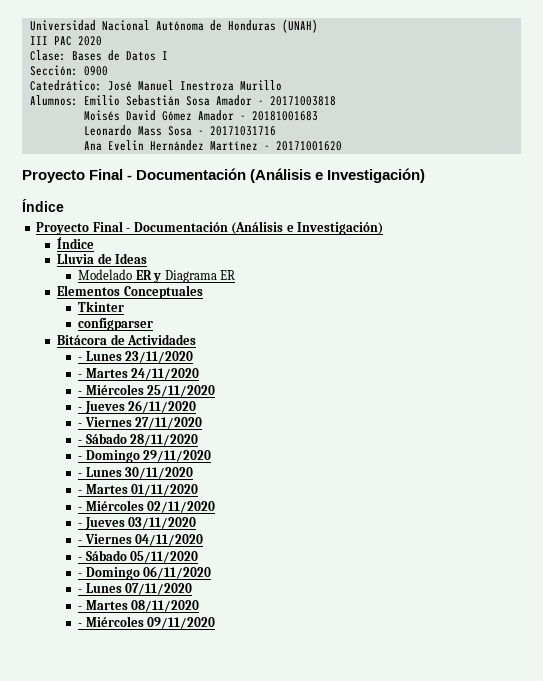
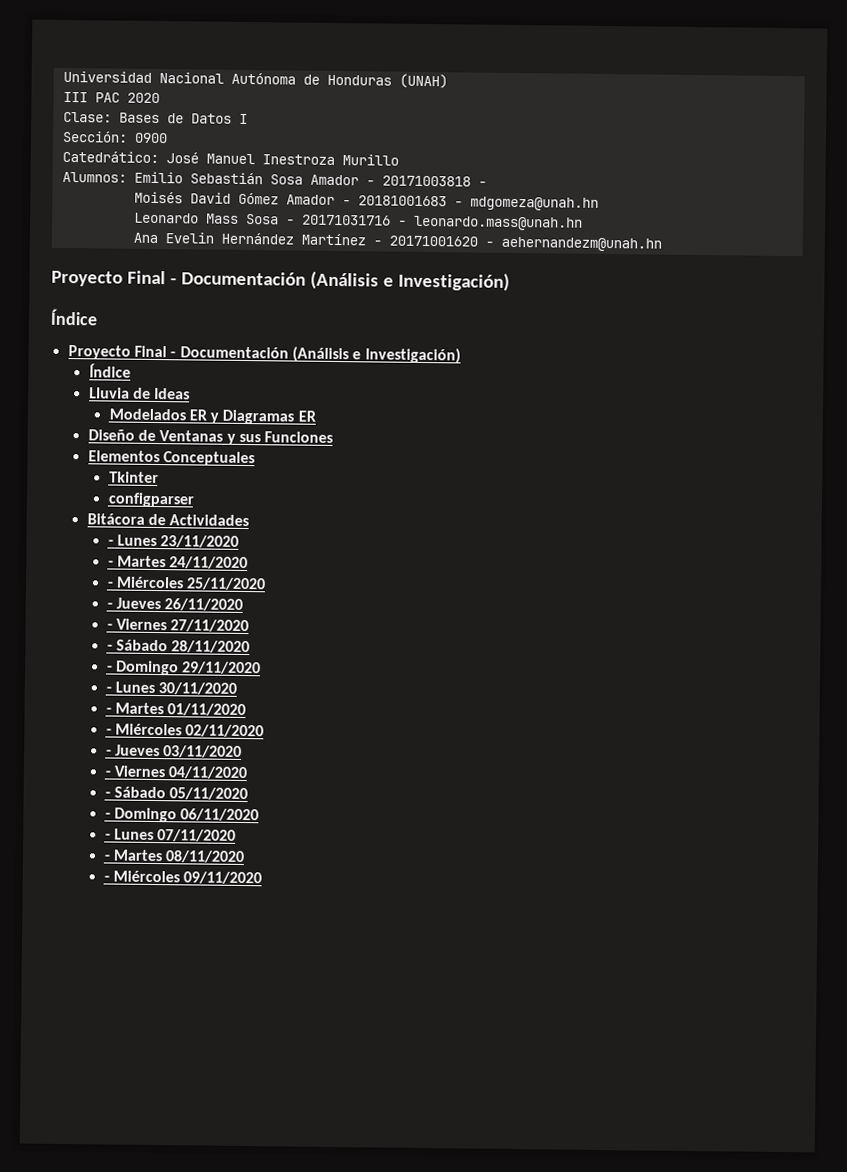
(336, 101) none -> [477,181,487,187] -
(318, 116) none -> [453,196,599,211] - mdgomeza@unah.hn
(276, 131) none -> [397,215,583,231] - leonardo.mass@unah.hn
(342, 146) none -> [484,236,662,252] - aehernandezm@unah.hn
[78,269,133,280] Modelado -> [108,408,186,421] Modelados
[164,270,236,283] Diagrama ER -> [222,409,316,425] [87,429,334,445] Diagramas ER // Diseño de Ventanas y sus Funciones

